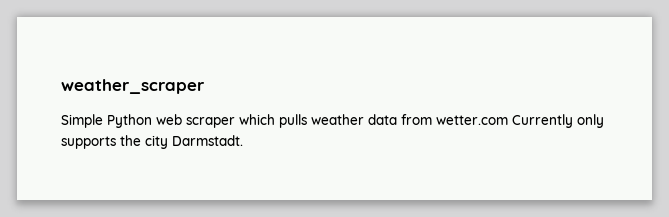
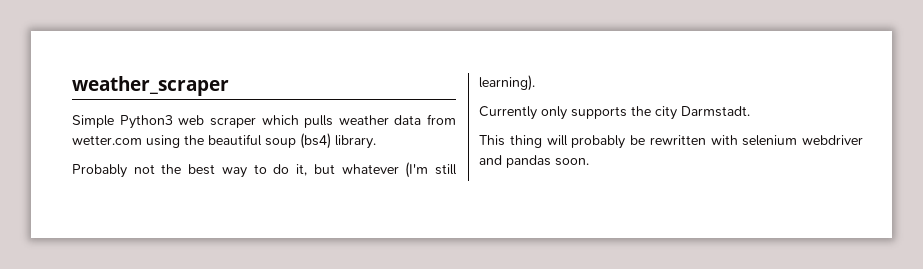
[107,114,152,128] Python -> [119,115,173,129] Python3
(508, 120) none -> [146,133,376,149] [72,162,457,178] [479,75,535,91] using the beautiful soup (bs4) library. // Probably not the best way to do it, but whatever (I'm still learning). //
(243, 140) none -> [479,135,863,149] [479,155,589,168] // This thing will probably be rewritten with selenium webdriver and pandas soon.

